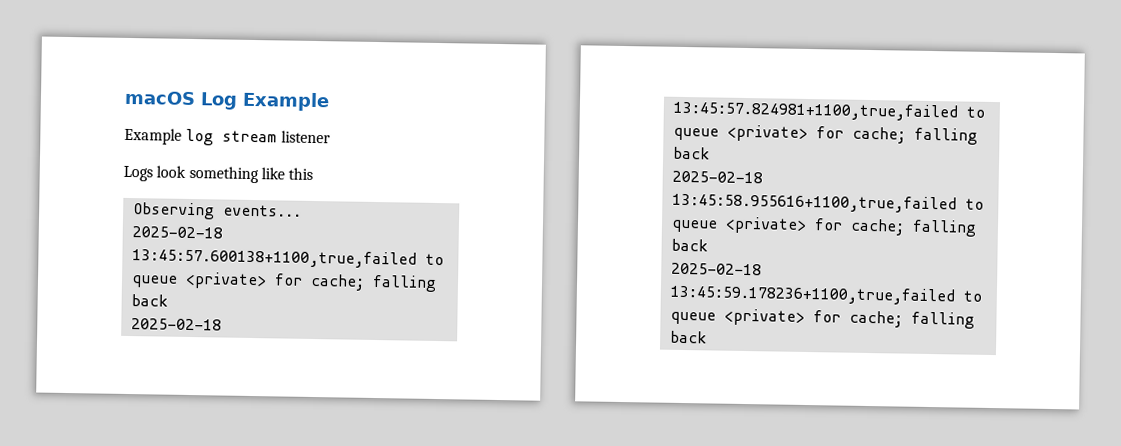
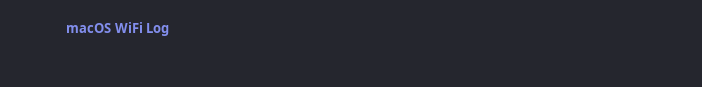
[200,91,330,112] [124,127,331,146] [123,165,314,184] [132,202,302,220] [131,226,223,239] [131,248,444,269] [130,271,437,292] [130,294,168,307] [130,318,222,331] [672,100,985,122] [672,124,978,145] [672,146,710,160] [671,170,763,184] [671,192,984,214] [670,216,977,237] [670,238,708,252] [670,262,762,276] [669,284,982,306] [669,308,975,329] [669,330,707,344] Log Example // Example log stream listener // Logs look something like this // Observing events... // 2025-02-18 13:45:57.600138+1100,true,failed to queue <private> for cache; falling back // 2025-02-18 13:45:57.824981+1100,true,failed to queue <private> for cache; falling back // 2025-02-18 13:45:58.955616+1100,true,failed to queue <private> for cache; falling back // 2025-02-18 13:45:59.178236+1100,true,failed to queue <private> for cache; falling back -> [114,22,170,36] WiFi Log

